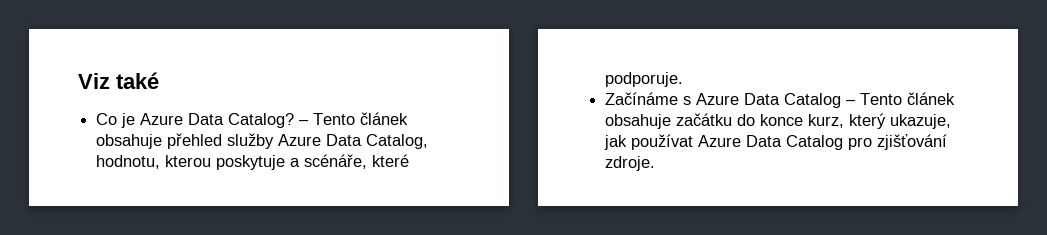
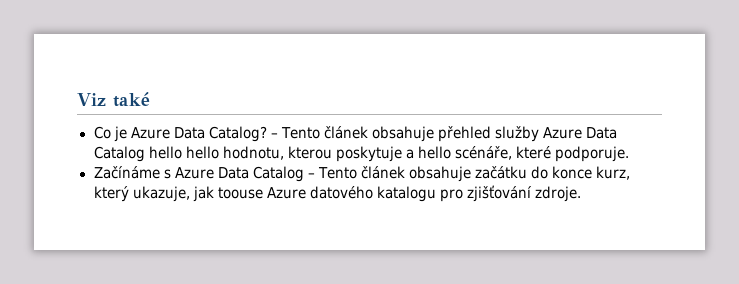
[366,134,429,149] Catalog, -> [93,146,219,162] Catalog hello hello
(301, 162) none -> [417,146,451,159] hello
[631,134,844,150] používat Azure Data Catalog -> [217,186,436,202] toouse Azure datového katalogu

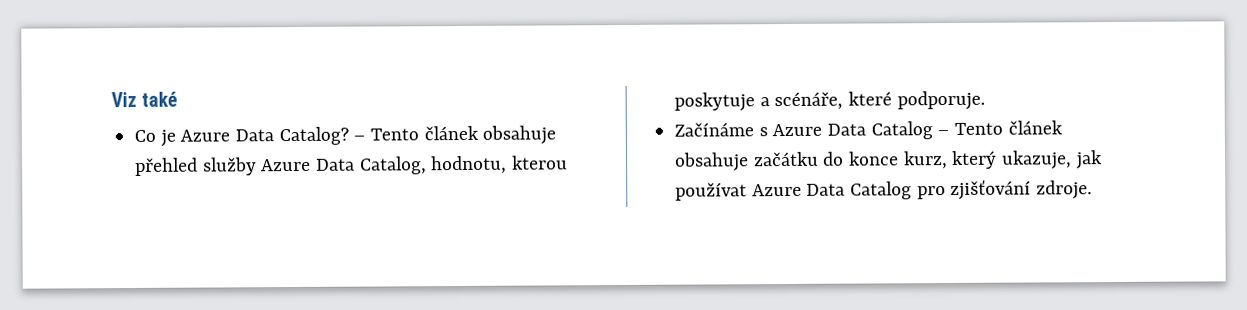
[93,146,219,162] Catalog hello hello -> [359,156,427,175] Catalog,
[417,146,451,159] hello -> (770, 102) none
[217,186,436,202] toouse Azure datového katalogu -> [675,181,913,201] používat Azure Data Catalog

